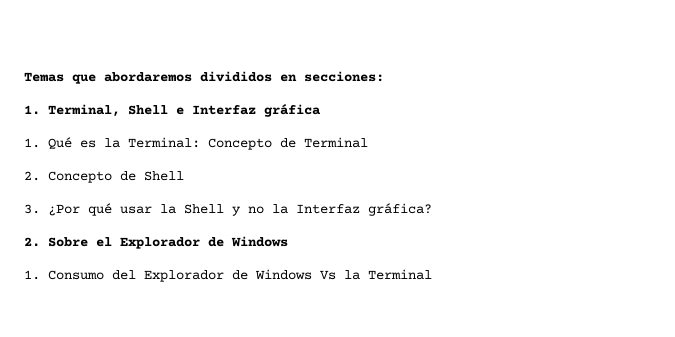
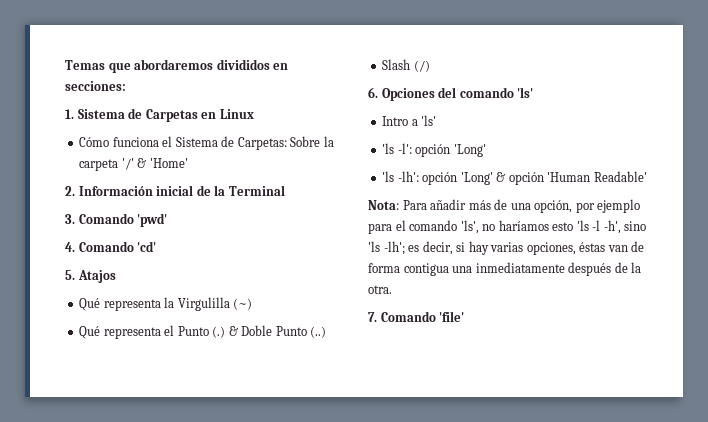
[48,104,321,117] [24,137,368,150] [24,171,184,183] [24,203,432,216] [24,236,288,249] [24,269,432,282] Terminal, Shell e Interfaz gráfica // 1. Qué es la Terminal: Concepto de Terminal // 2. Concepto de Shell // 3. ¿Por qué usar la Shell y no la Interfaz gráfica? // 2. Sobre el Explorador de Windows // 1. Consumo del Explorador de Windows Vs la Terminal -> [77,108,254,122] [79,136,334,150] [79,158,188,171] [65,185,285,196] [65,213,168,227] [65,241,157,252] [65,270,116,283] [79,297,253,311] [79,325,327,339] [382,59,430,72] [368,87,534,101] [382,115,437,126] [382,143,486,157] [382,171,647,185] [368,199,641,213] [368,220,647,234] [368,241,645,255] [368,262,642,276] [368,285,392,294] [368,311,465,322] Sistema de Carpetas en Linux // Cómo funciona el Sistema de Carpetas: Sobre la carpeta '/' & 'Home' // 2. Información inicial de la Terminal // 3. Comando 'pwd' // 4. Comando 'cd' // 5. Atajos // Qué representa la Virgulilla (~) // Qué representa el Punto (.) & Doble Punto (..) // Slash (/) // 6. Opciones del comando 'ls' // Intro a 'ls' // 'ls -l': opción 'Long' // 'ls -lh': opción 'Long' & opción 'Human Readable' // Nota: Para añadir más de una opción, por ejemplo para el comando 'ls', no haríamos esto 'ls -l -h', sino 'ls -lh'; es decir, si hay varias opciones, éstas van de forma contigua una inmediatamente después de la otra. // 7. Comando 'file'

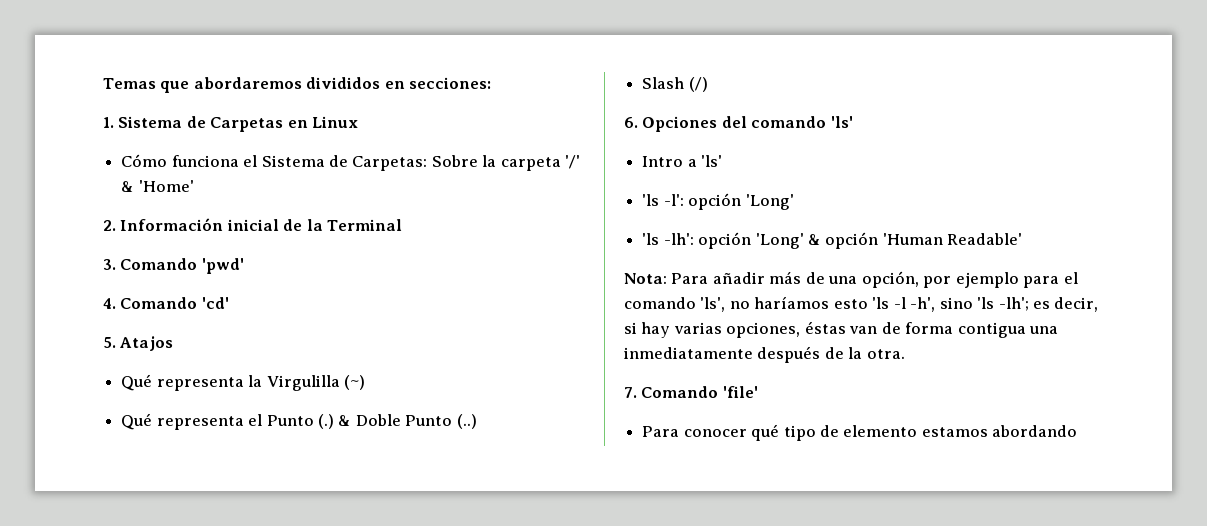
(465, 316) none -> [642,424,1078,441] // Para conocer qué tipo de elemento estamos abordando

